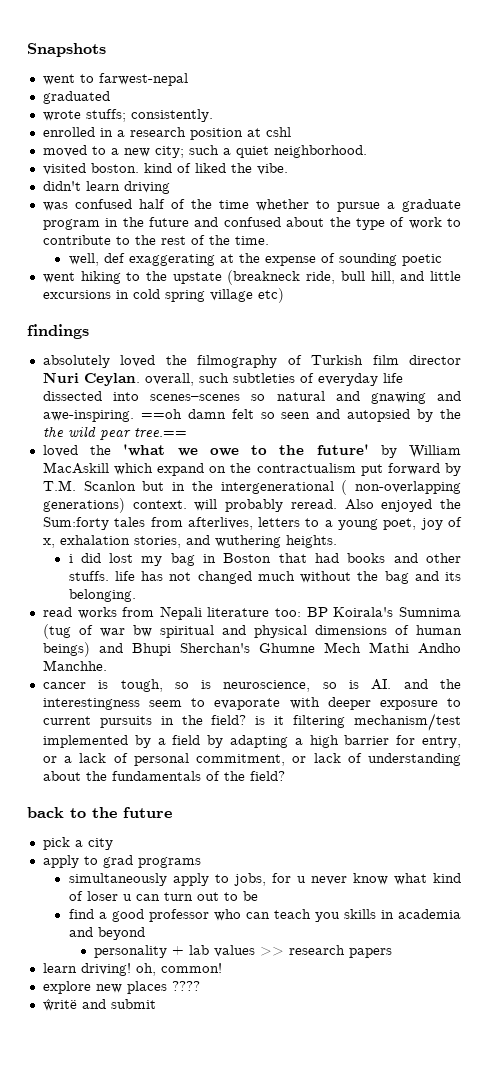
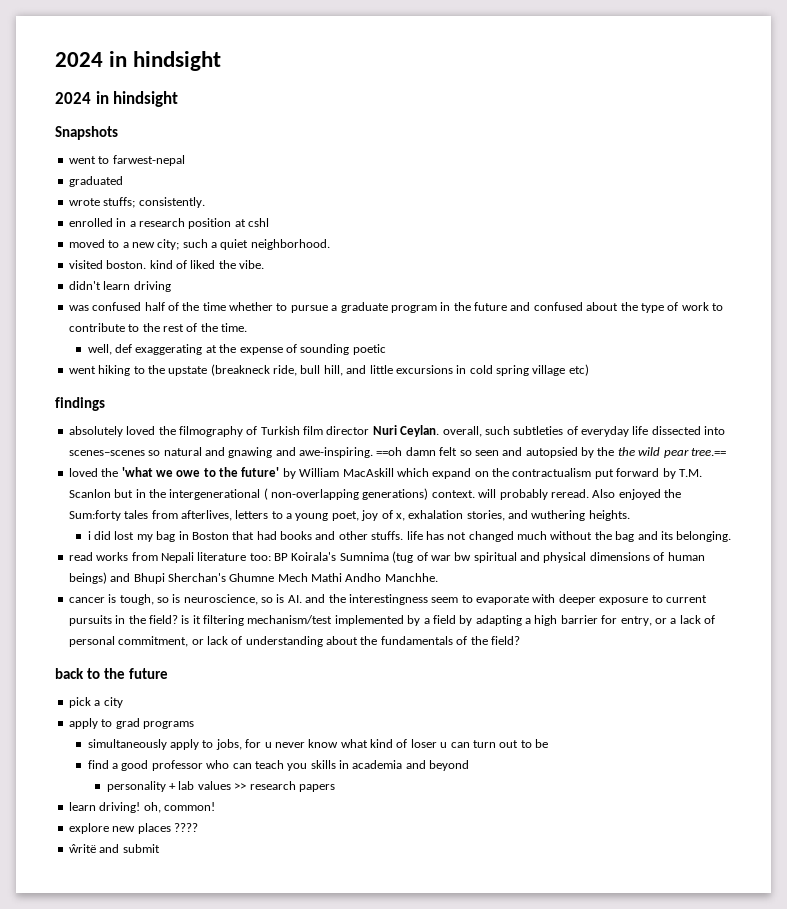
(27, 50) none -> [55,51,222,71] [55,91,179,107] 2024 in hindsight // 2024 in hindsight //

